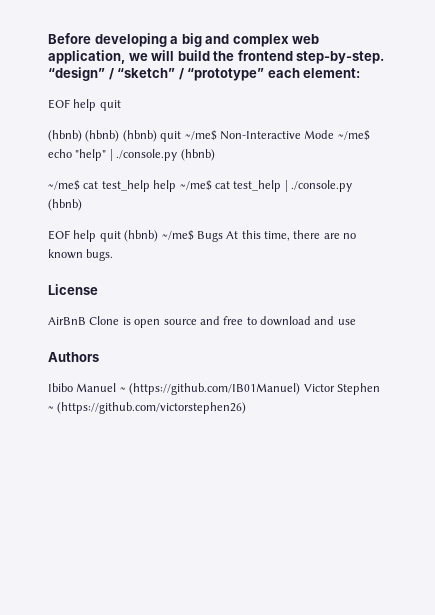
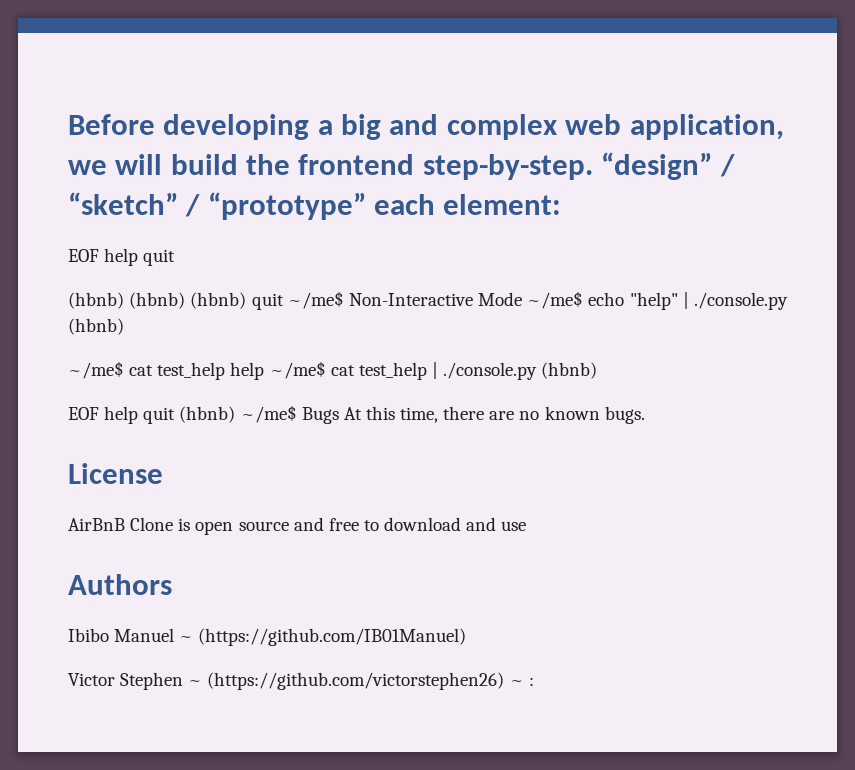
(301, 389) none -> (467, 637) //
(247, 408) none -> [509,677,534,686] ~ :

